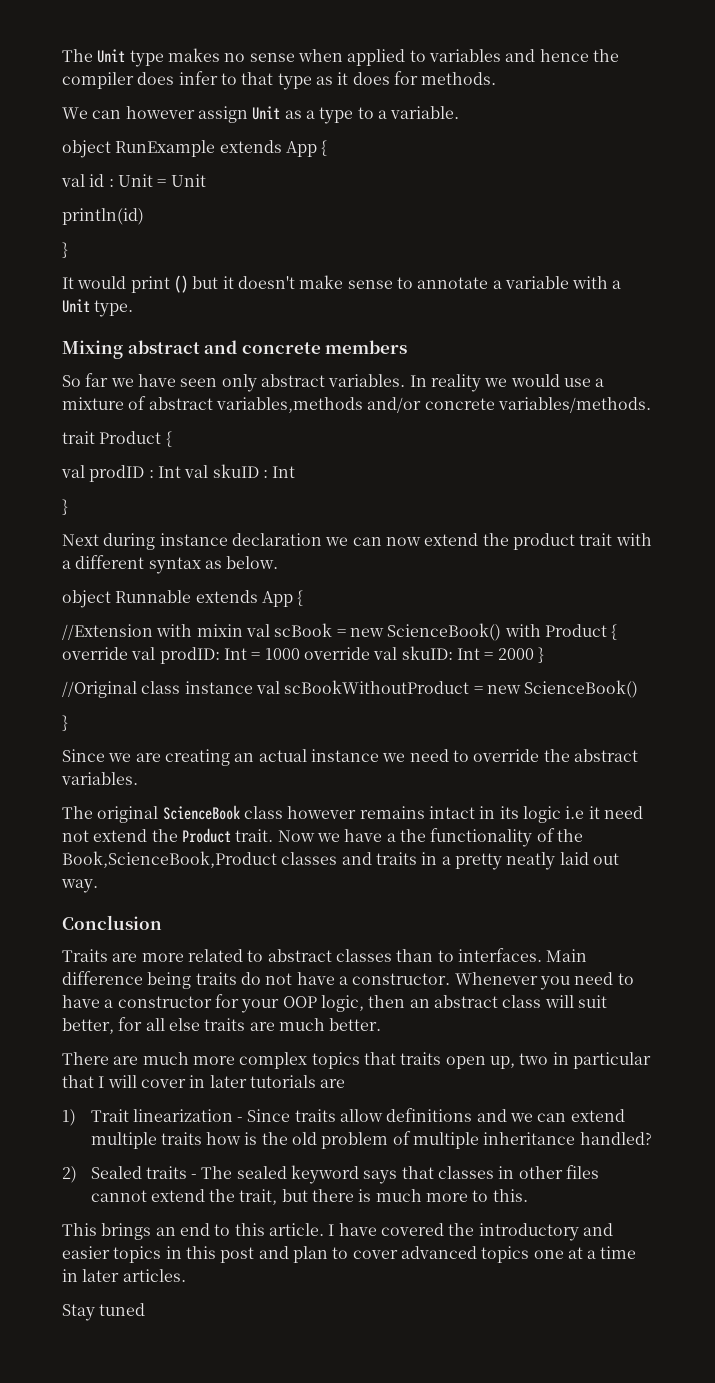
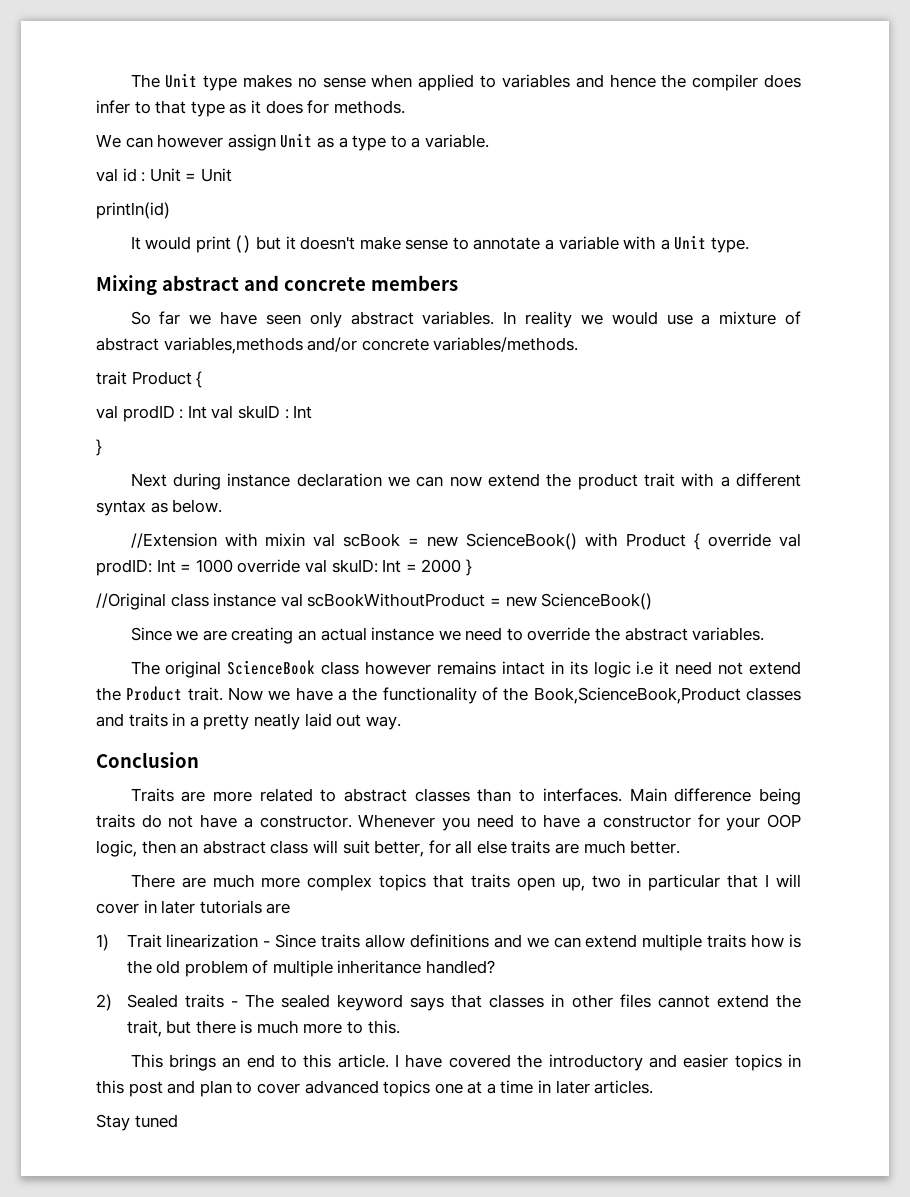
[62,140,328,158] // object RunExample extends App { -> (489, 141) none
[62,242,68,258] // } -> (170, 210) none
[62,590,304,608] // object Runnable extends App { -> (223, 506) none
[62,715,68,731] // } -> (653, 601) none

